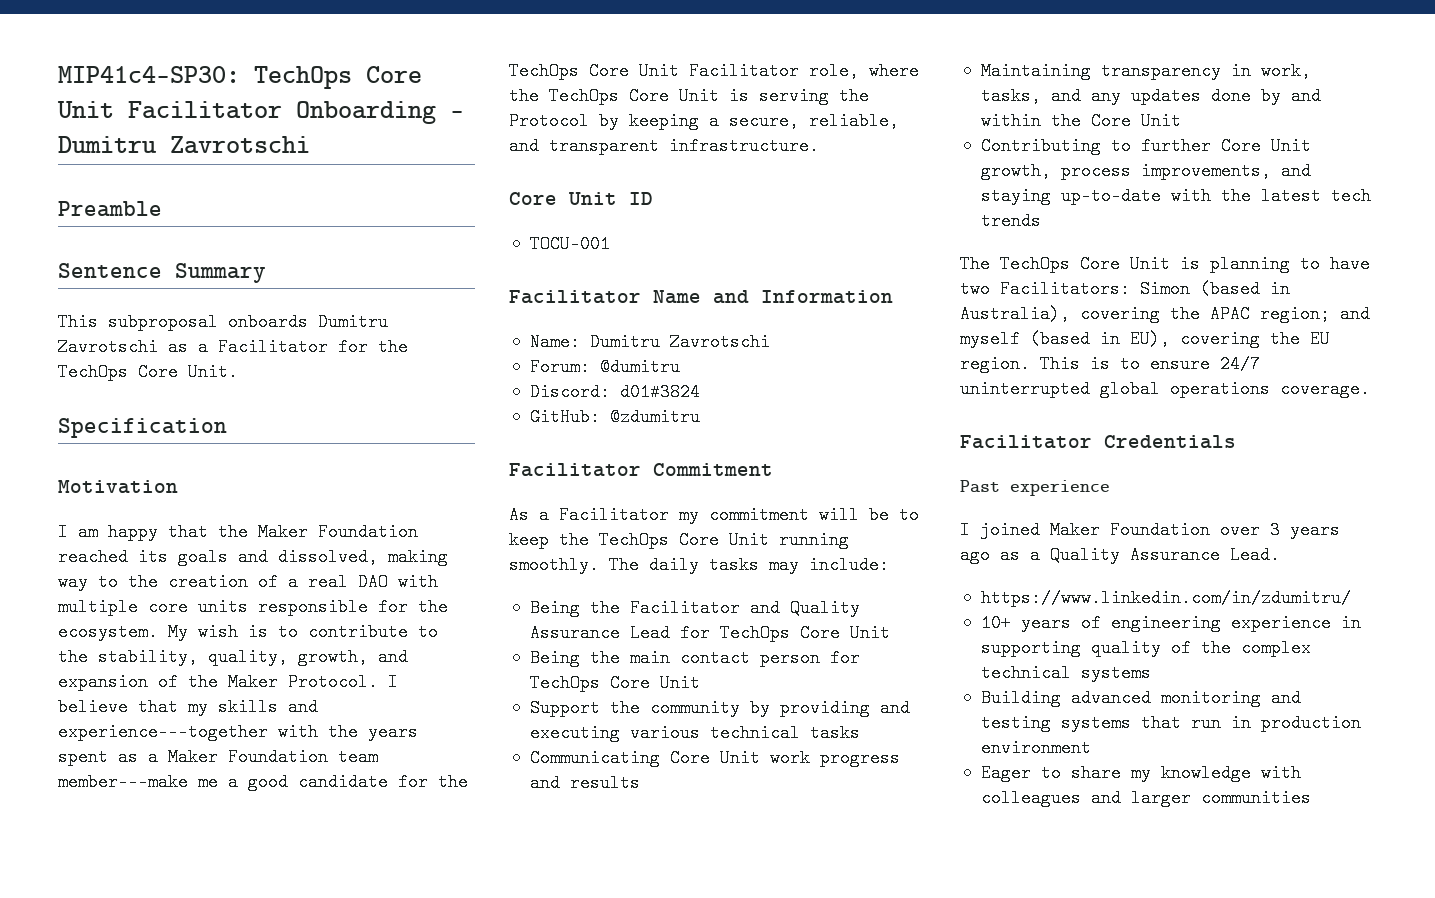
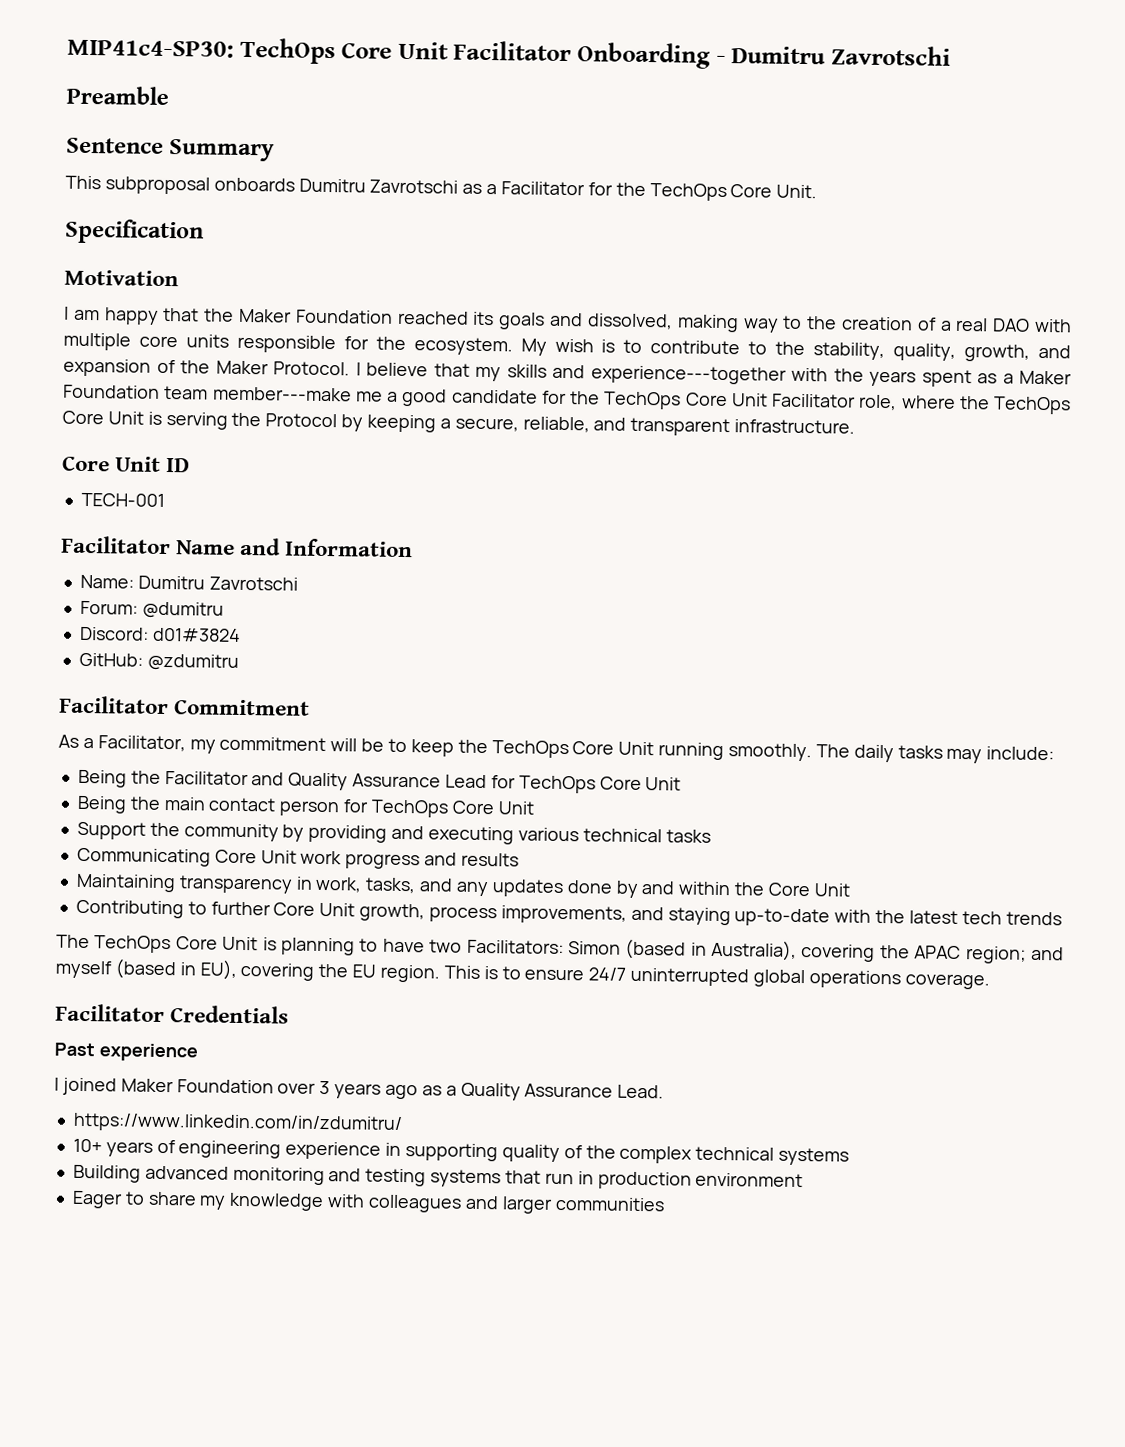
[529,235,610,253] TOCU-001 -> [80,492,165,507] TECH-001
[559,506,669,524] Facilitator -> [97,735,186,752] Facilitator,

